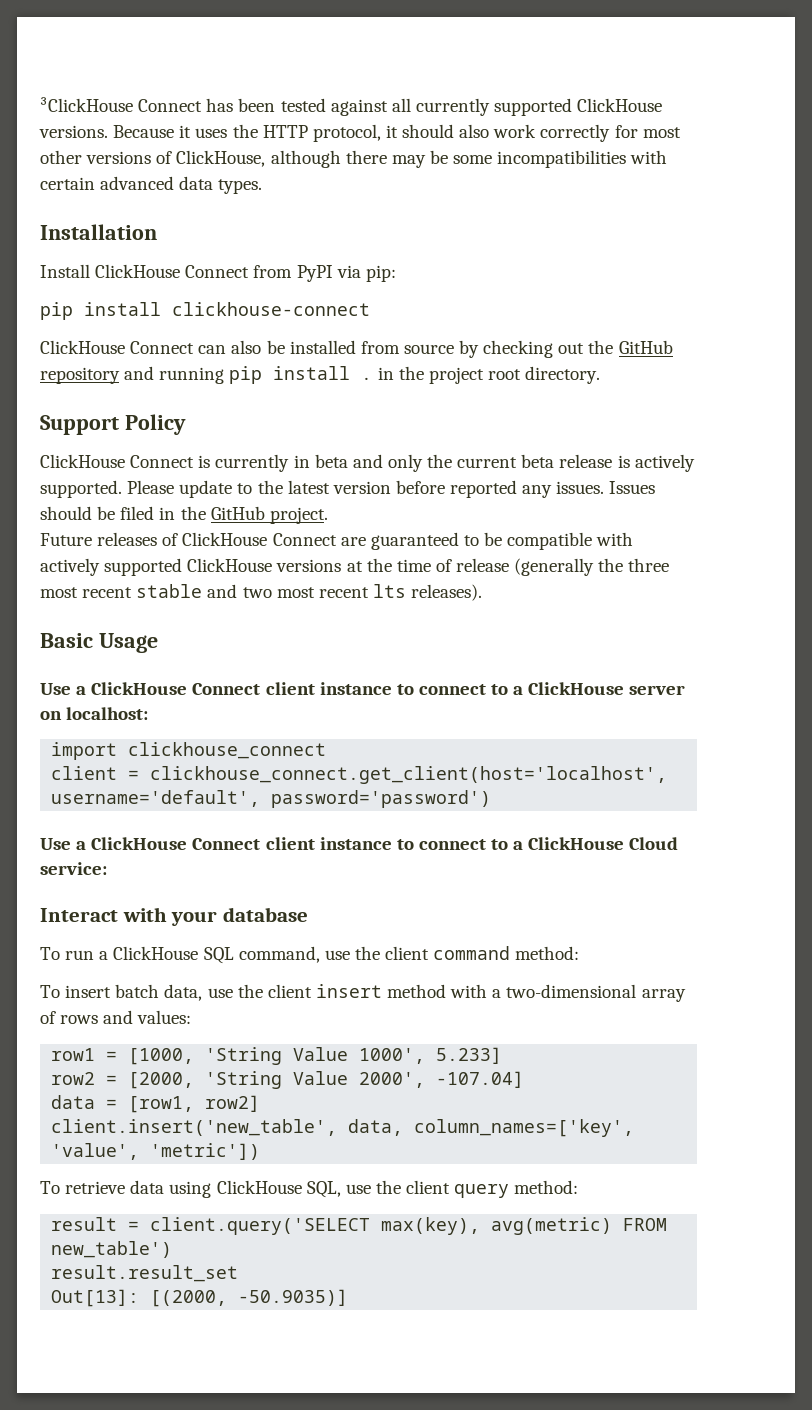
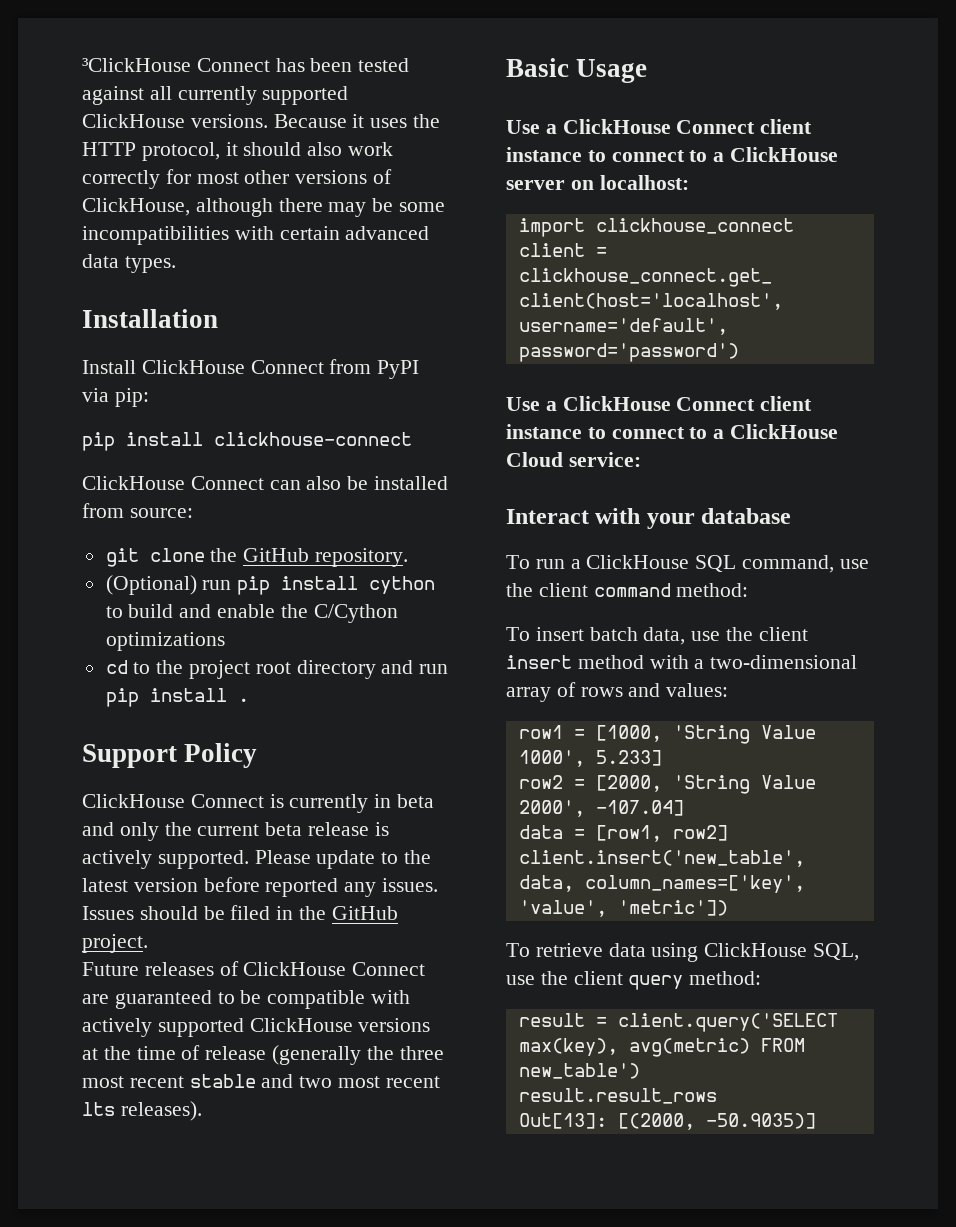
[403,340,673,358] [40,366,601,384] source by checking out the GitHub repository and running pip install . in the project root directory. -> [129,508,193,518] [105,548,409,567] [105,575,436,595] [105,604,398,623] [105,632,225,651] [105,660,449,679] [105,688,249,707] source: // git clone the GitHub repository. // (Optional) run pip install cython to build and enable the C/Cython optimizations // cd to the project root directory and run pip install .
[51,1265,239,1282] result.result_set -> [518,1088,717,1104] result.result_rows

